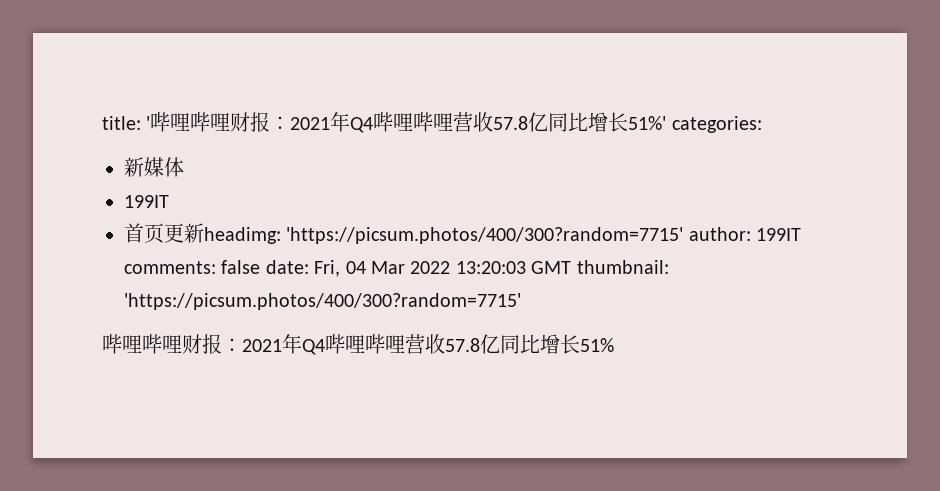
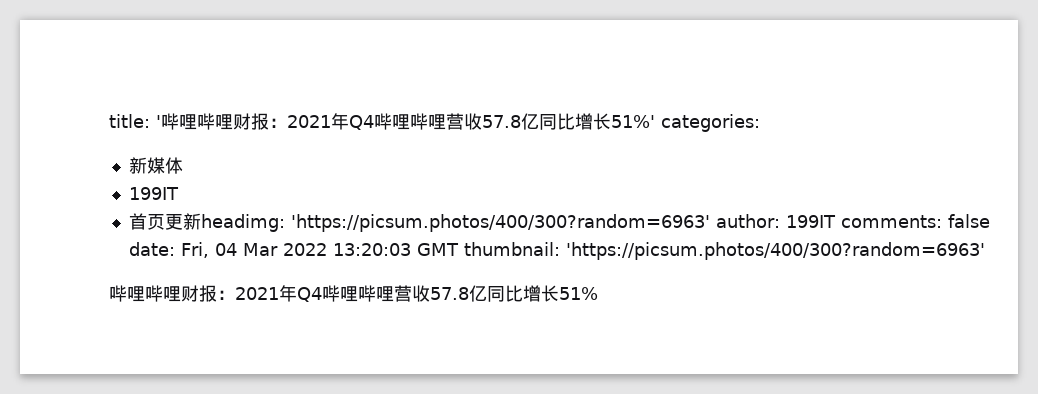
[286,227,684,244] 'https://picsum.photos/400/300?random=7715' -> [290,214,710,232] 'https://picsum.photos/400/300?random=6963'
[124,293,521,310] 'https://picsum.photos/400/300?random=7715' -> [565,242,985,260] 'https://picsum.photos/400/300?random=6963'

